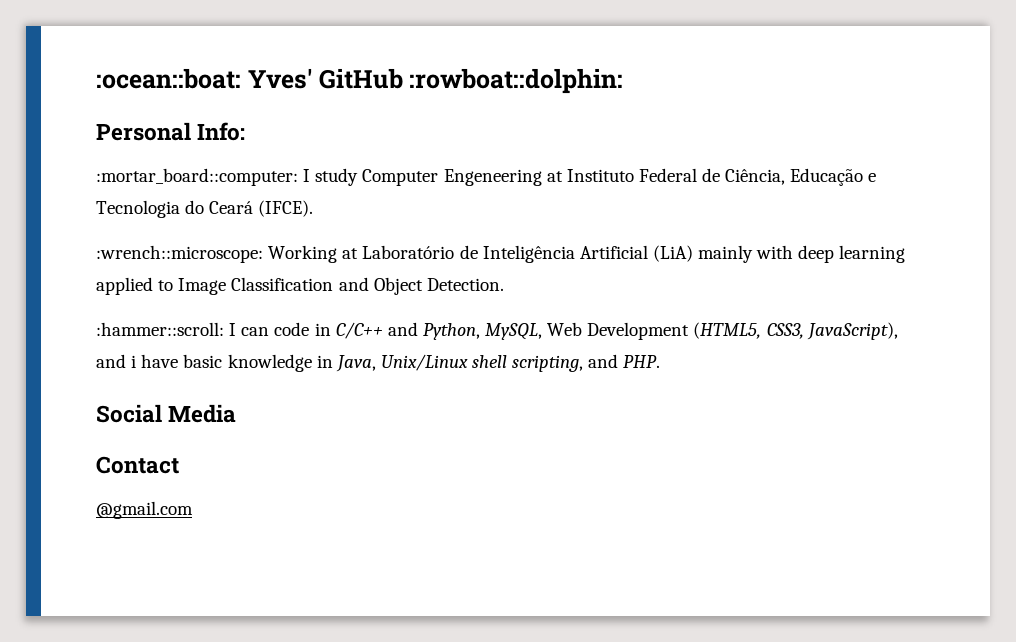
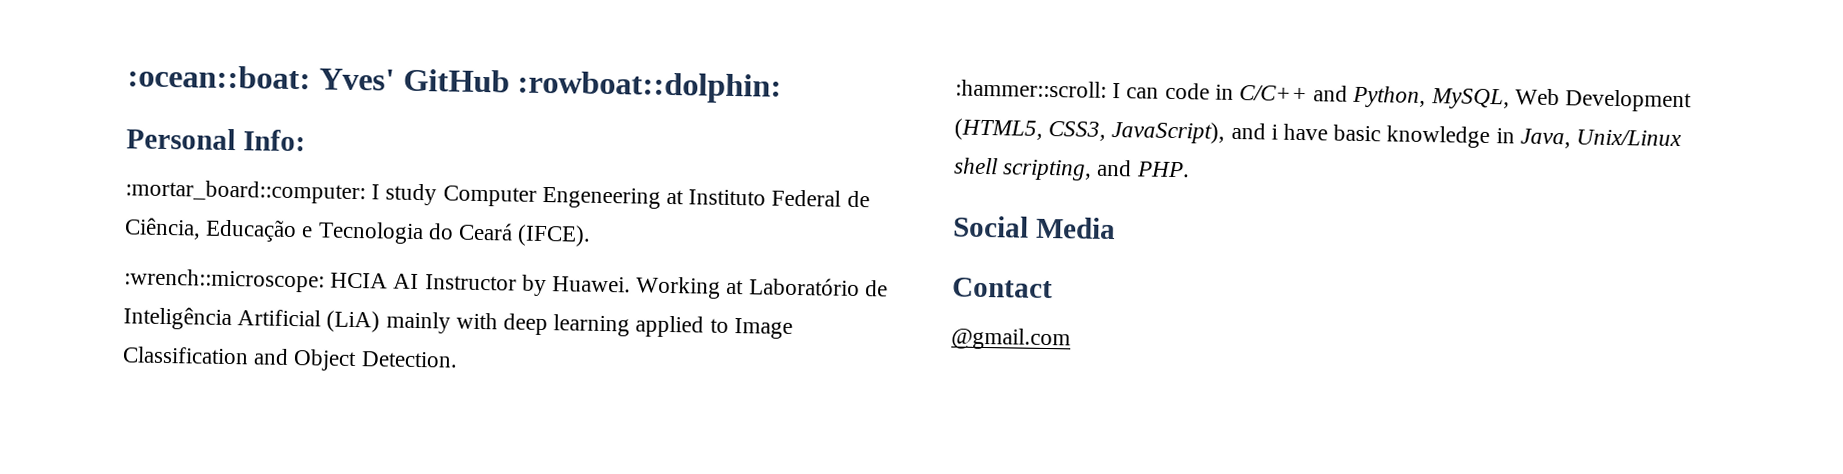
(263, 254) none -> [330,272,632,297] HCIA AI Instructor by Huawei.

